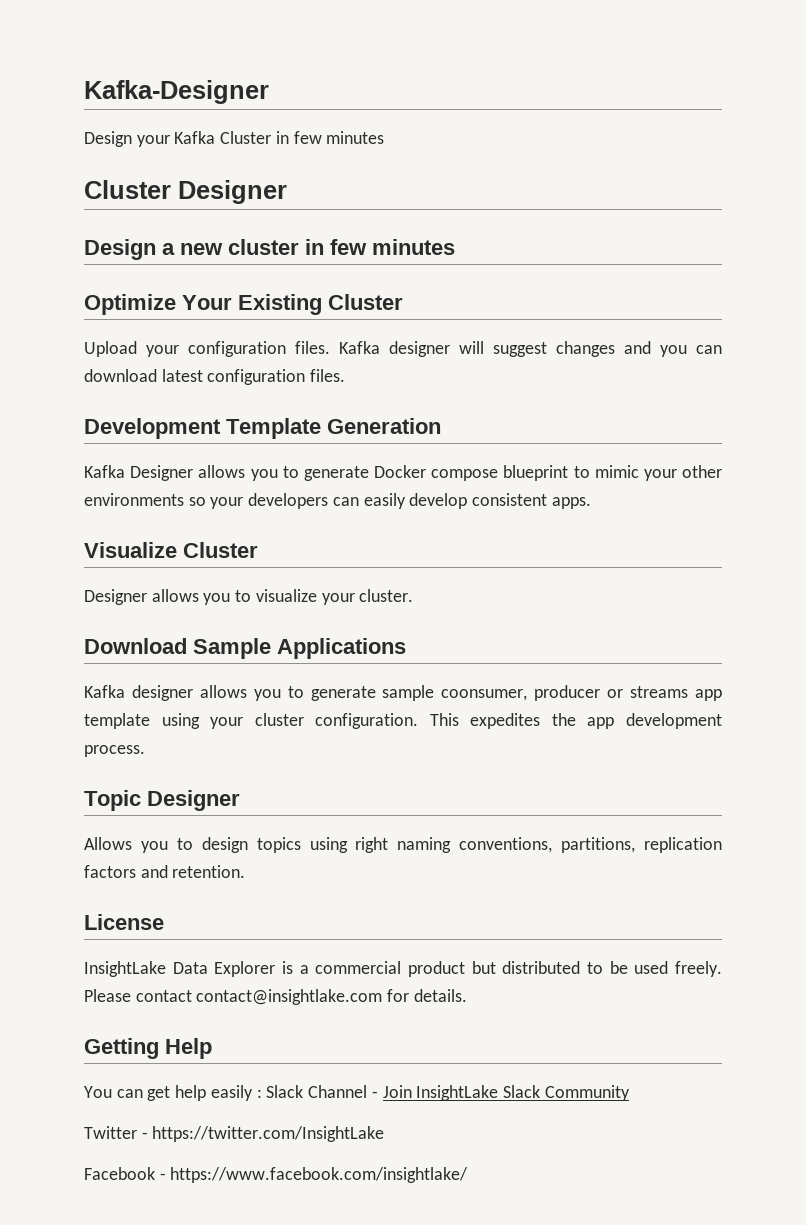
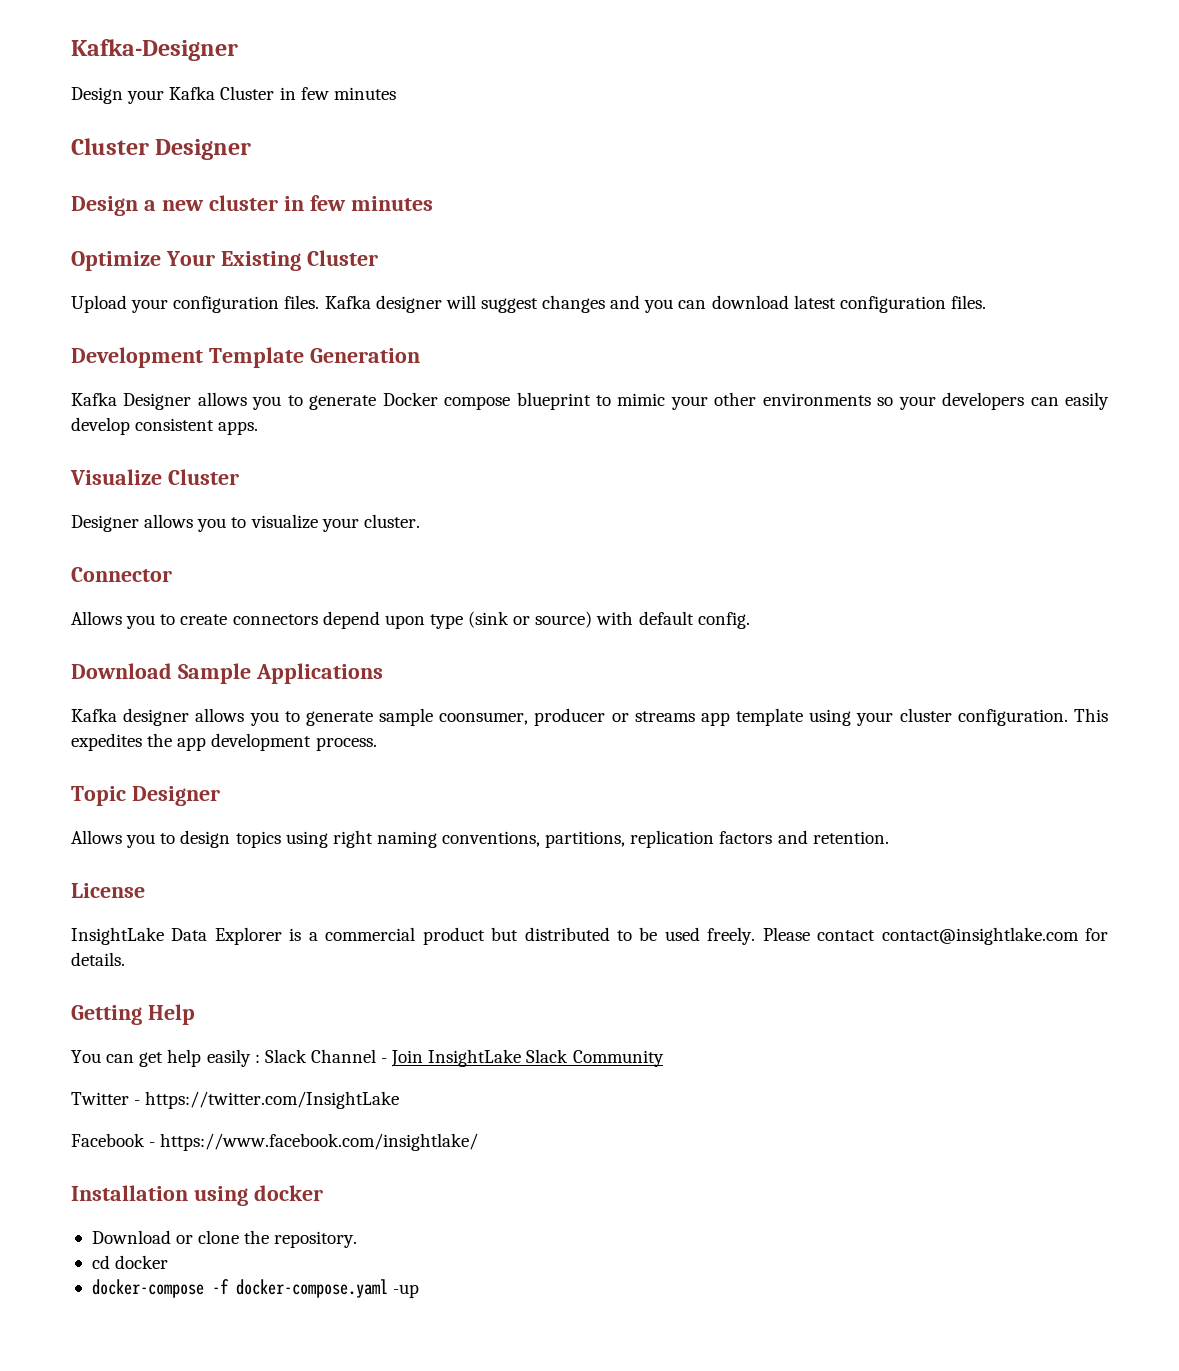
(414, 595) none -> [71,567,172,582] [71,611,750,629] // Connector // Allows you to create connectors depend upon type (sink or source) with default config.
(469, 1175) none -> [71,1185,323,1206] [91,1230,358,1248] [91,1255,169,1269] [91,1279,420,1298] // Installation using docker // Download or clone the repository. // cd docker // docker-compose -f docker-compose.yaml -up

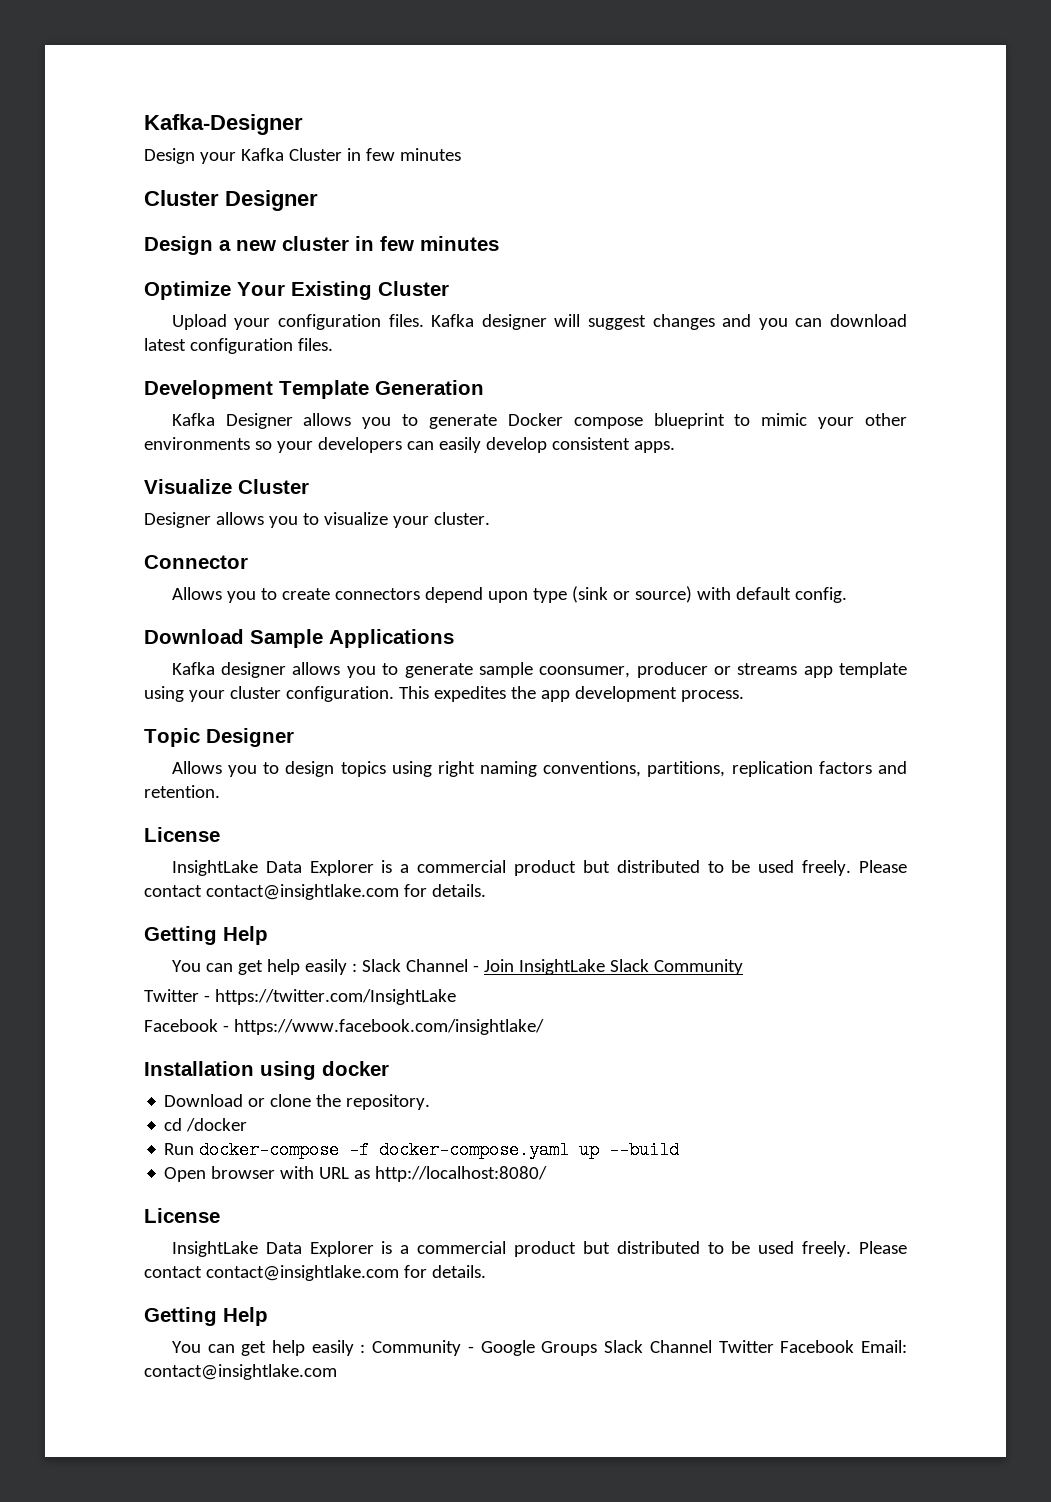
[115,1255,169,1269] docker // -> [186,1118,248,1132] [164,1143,195,1155] /docker // Run
[393,1284,420,1298] -up -> [579,1141,680,1159] [164,1166,548,1182] [144,1208,220,1223] [171,1241,907,1257] [144,1265,486,1281] [144,1307,268,1326] [171,1340,908,1356] [144,1364,337,1380] up --build // Open browser with URL as http://localhost:8080/ // License // InsightLake Data Explorer is a commercial product but distributed to be used freely. Please contact contact@insightlake.com for details. // Getting Help // You can get help easily : Community - Google Groups Slack Channel Twitter Facebook Email: contact@insightlake.com

